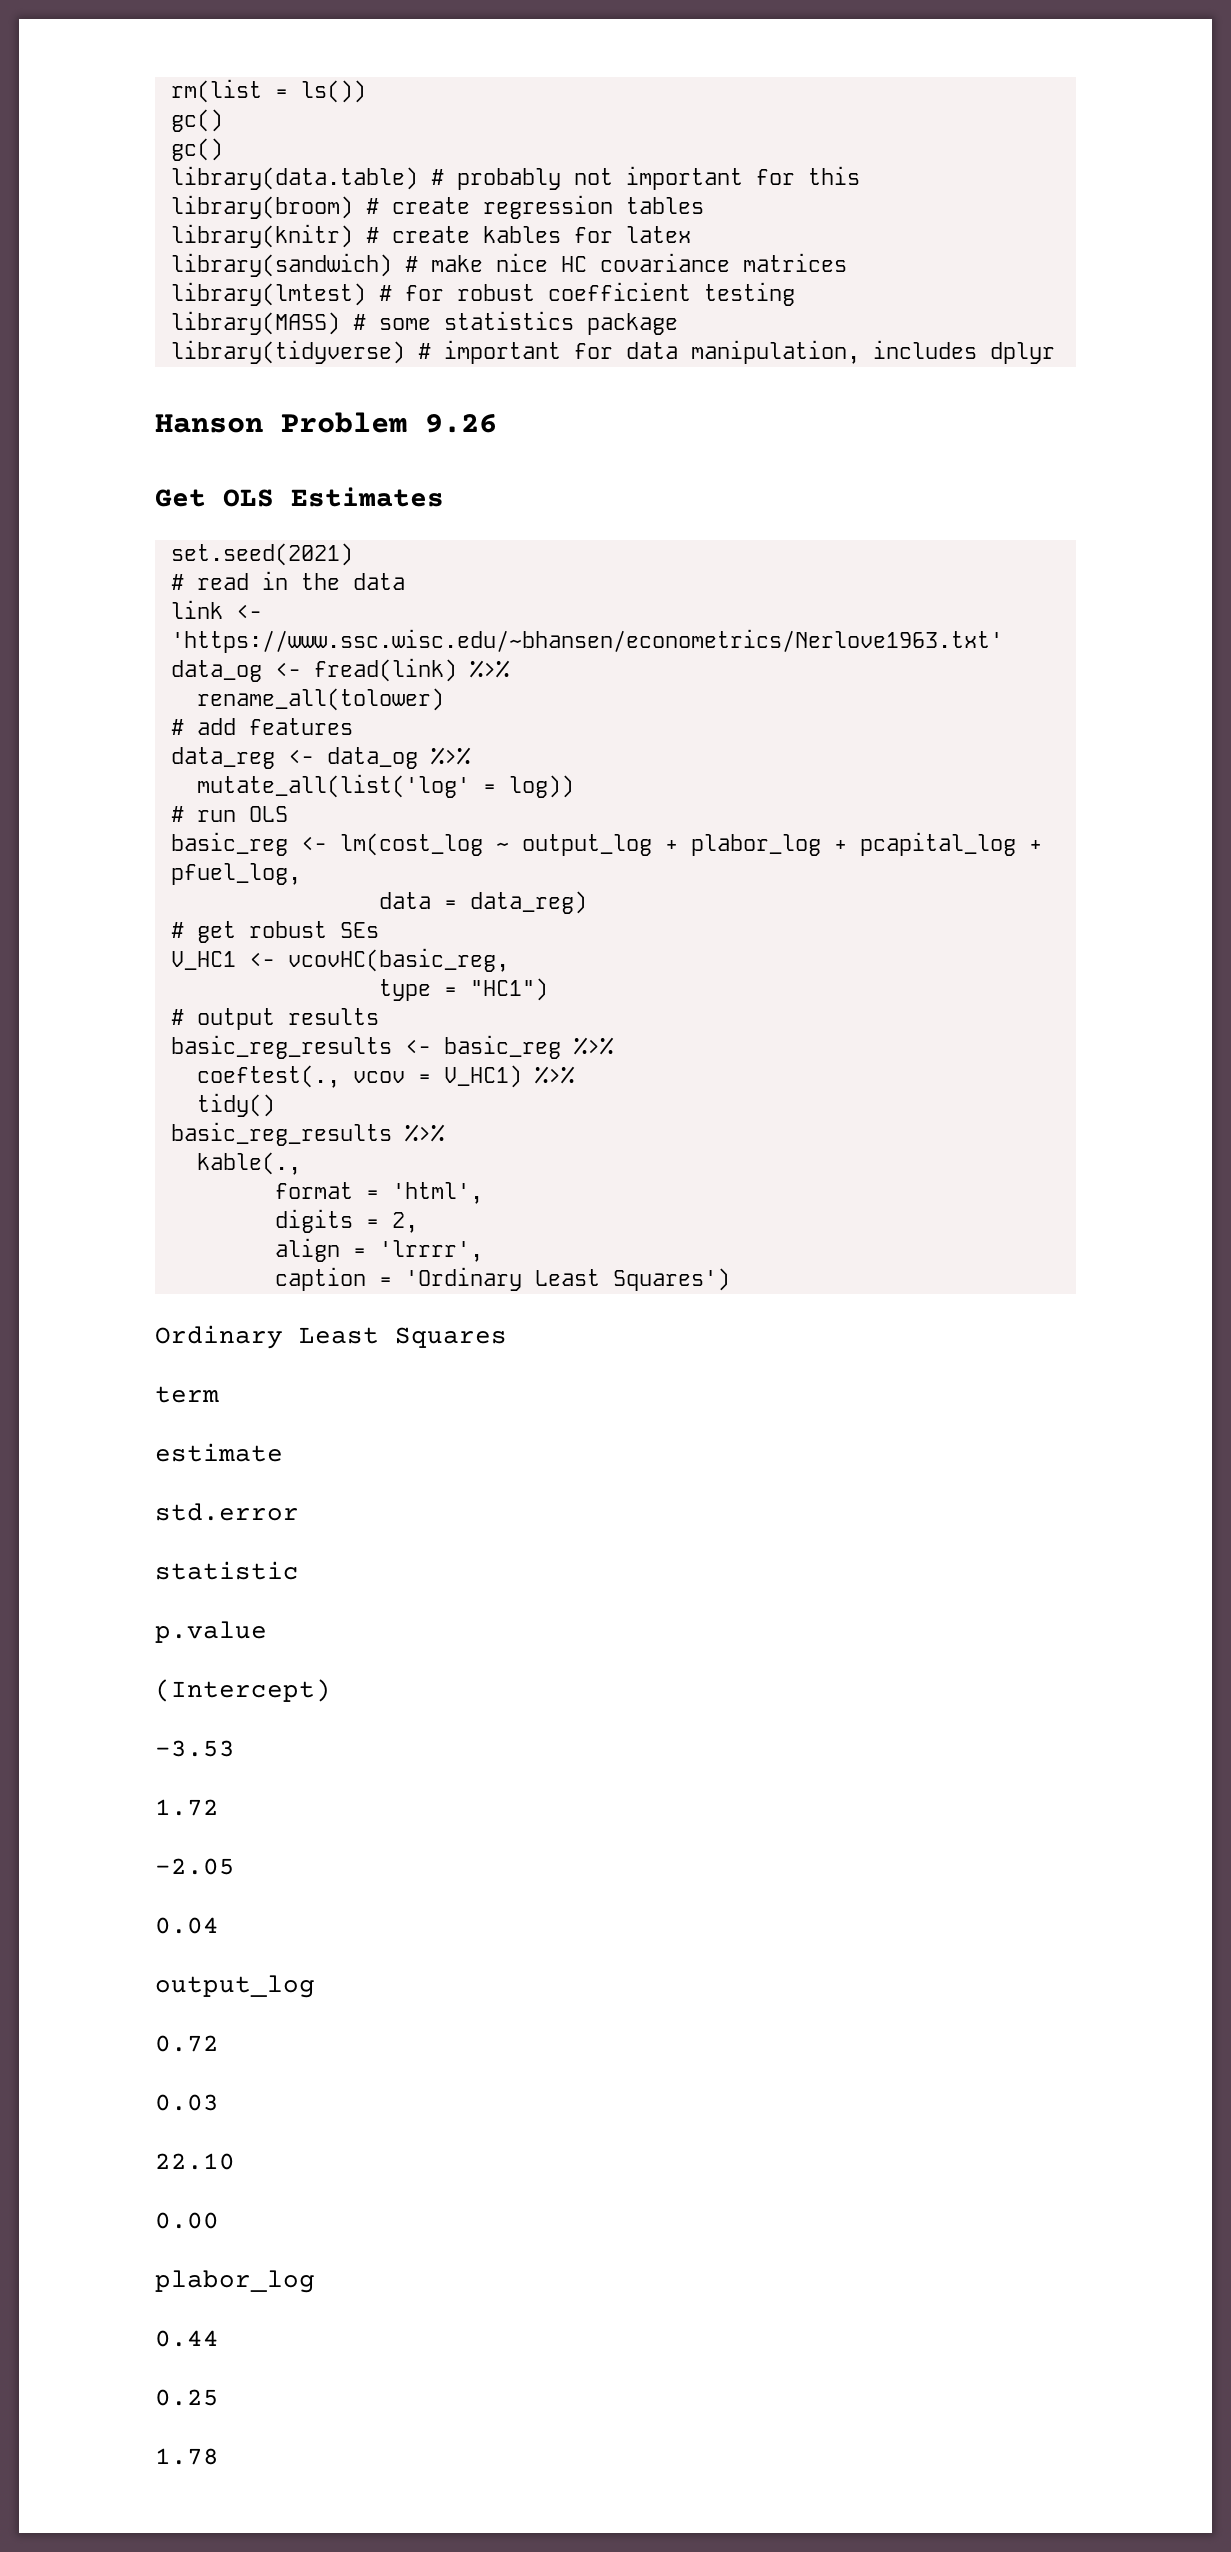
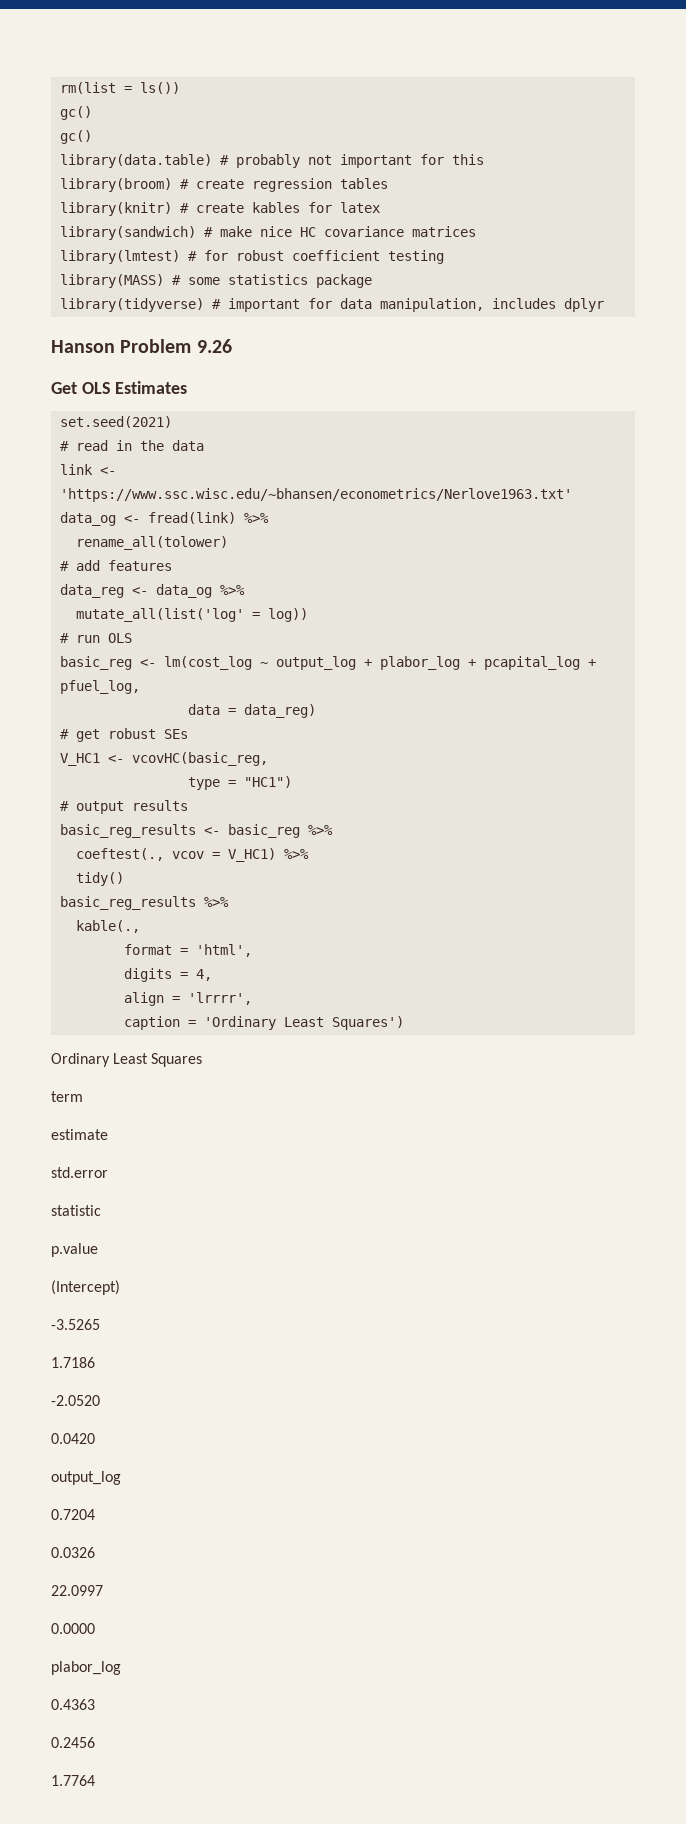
[391,1212,418,1233] 2, -> [196,969,213,981] 4,
[155,1740,235,1757] [155,1799,219,1816] [155,1858,235,1875] [155,1917,219,1934] [155,1975,315,1998] [155,2035,219,2052] [155,2094,219,2111] [155,2153,235,2170] [155,2212,219,2229] [155,2270,315,2293] [155,2330,219,2347] [155,2389,219,2406] [155,2448,219,2465] -3.53 // 1.72 // -2.05 // 0.04 // output_log // 0.72 // 0.03 // 22.10 // 0.00 // plabor_log // 0.44 // 0.25 // 1.78 -> [51,1319,100,1330] [51,1357,95,1368] [51,1395,100,1406] [51,1433,95,1444] [51,1471,121,1485] [51,1509,95,1520] [51,1547,95,1558] [51,1585,103,1596] [51,1623,95,1634] [51,1661,121,1675] [51,1699,95,1710] [51,1737,95,1748] [51,1775,95,1786] -3.5265 // 1.7186 // -2.0520 // 0.0420 // output_log // 0.7204 // 0.0326 // 22.0997 // 0.0000 // plabor_log // 0.4363 // 0.2456 // 1.7764

